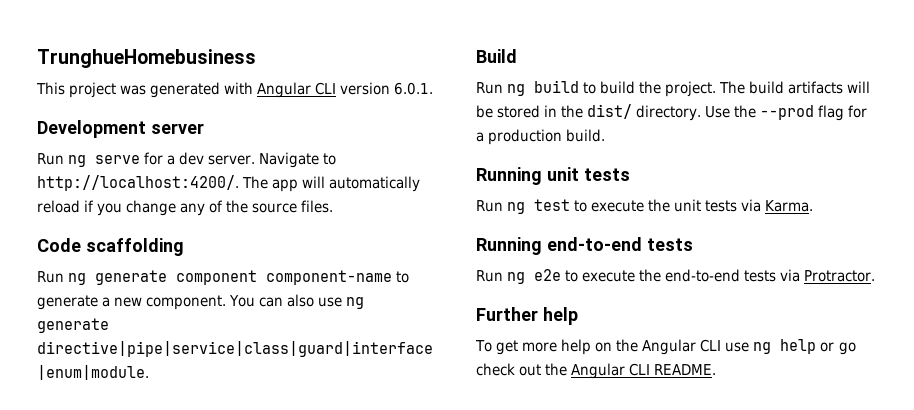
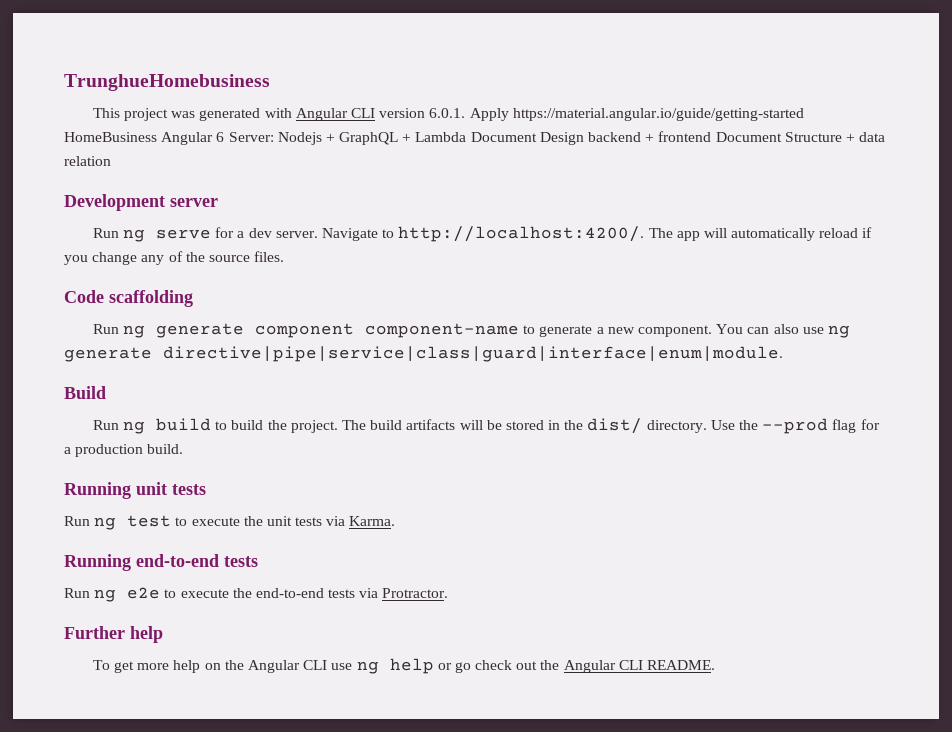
(434, 88) none -> [469,108,804,121] [64,131,886,145] [64,156,111,166] Apply https://material.angular.io/guide/getting-started HomeBusiness Angular 6 Server: Nodejs + GraphQL + Lambda Document Design backend + frontend Document Structure + data relation

